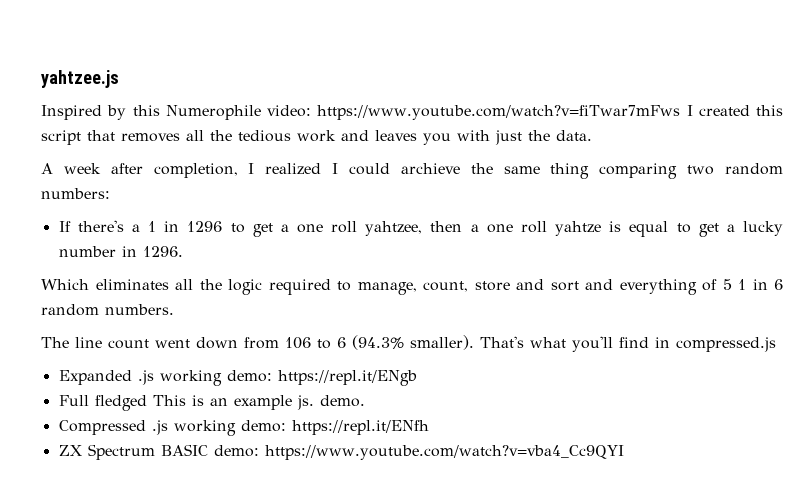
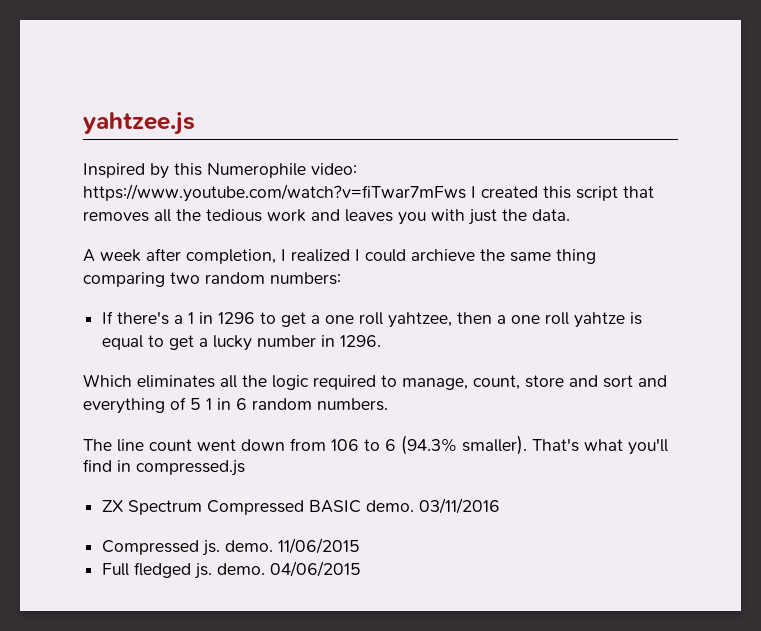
[58,370,417,386] [58,395,365,411] [58,420,429,436] [58,444,624,460] Expanded .js working demo: https://repl.it/ENgb // Full fledged This is an example js. demo. // Compressed .js working demo: https://repl.it/ENfh // ZX Spectrum BASIC demo: https://www.youtube.com/watch?v=vba4_Cc9QYI -> [102,498,501,515] [102,538,361,556] [102,561,362,579] ZX Spectrum Compressed BASIC demo. 03/11/2016 // Compressed js. demo. 11/06/2015 // Full fledged js. demo. 04/06/2015

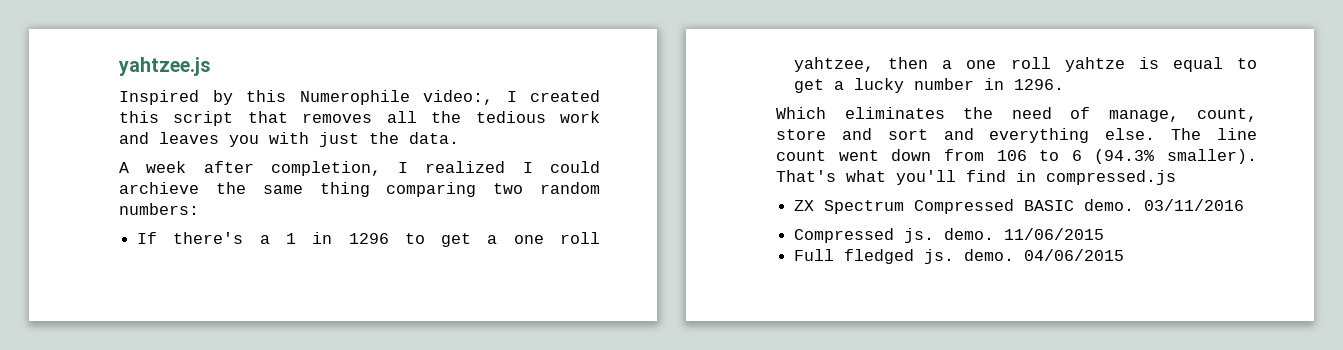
[311,163,357,175] [83,184,466,202] video: https://www.youtube.com/watch?v=fiTwar7mFws -> [423,90,493,105] video:,
[220,375,397,390] all the logic required to -> [963,107,1090,119] the need of
[170,397,388,411] of 5 1 in 6 random numbers. // -> [1105,128,1156,140] else.

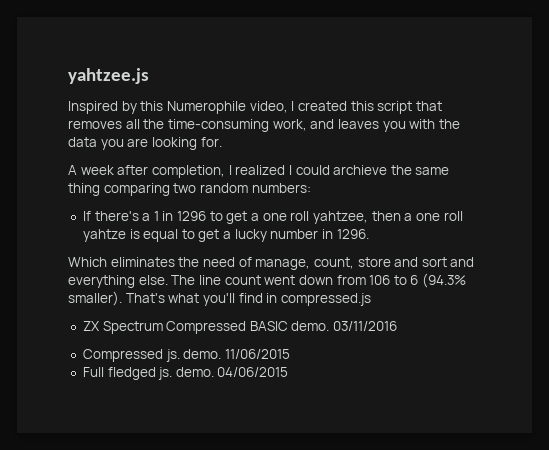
[423,90,493,105] video:, -> [249,101,288,113] video,
[475,111,600,123] tedious work -> [167,119,307,132] time-consuming work,
[319,132,459,147] just the data. -> [438,119,460,129] [68,137,222,150] the data you are looking for.

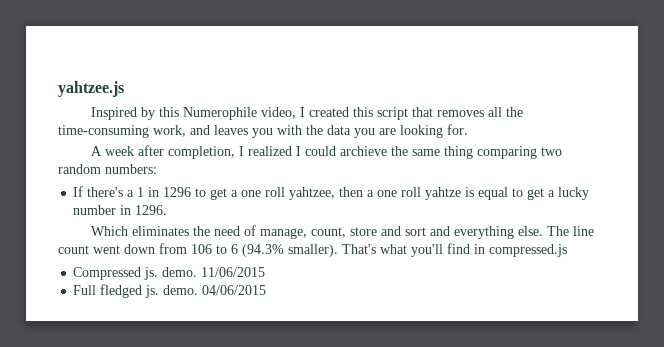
[82,321,398,334] // ZX Spectrum Compressed BASIC demo. 03/11/2016 -> (567, 250) none

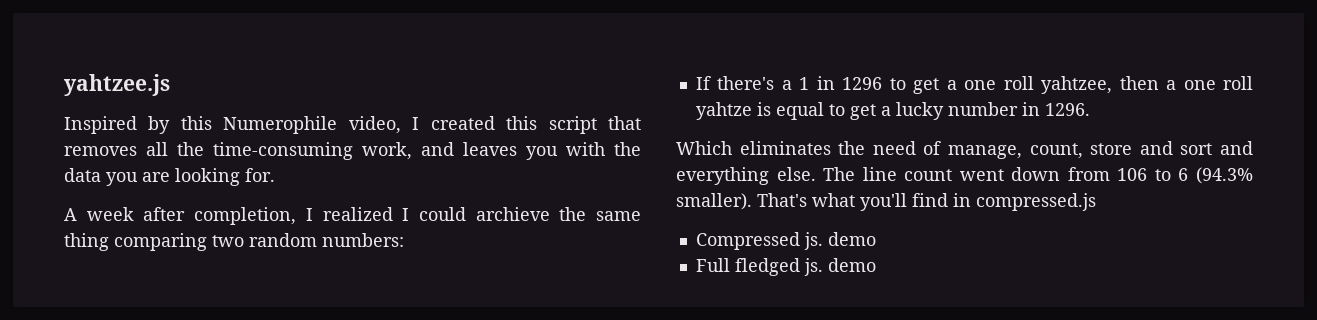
[162,267,266,277] demo. 11/06/2015 -> [827,232,876,246] demo
[163,285,267,295] demo. 04/06/2015 -> [827,258,876,272] demo

